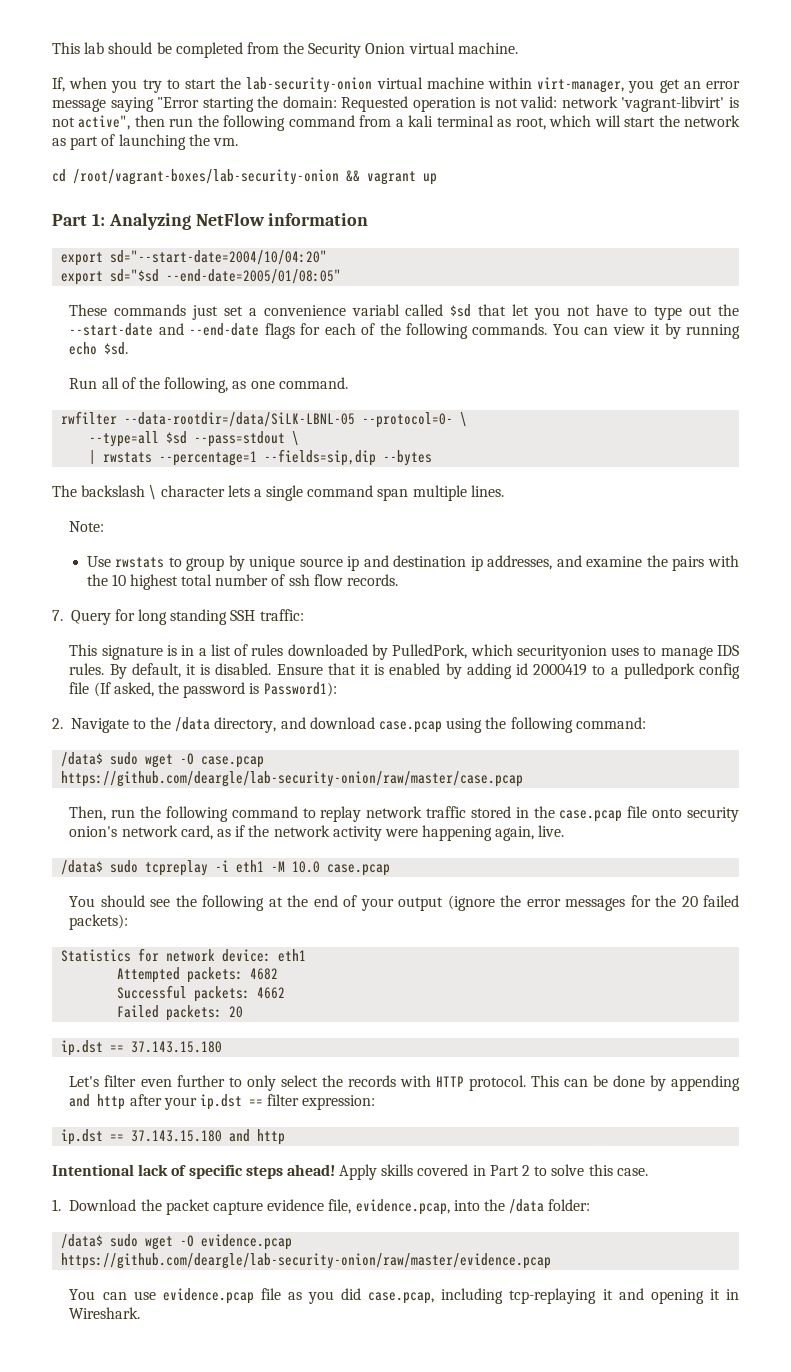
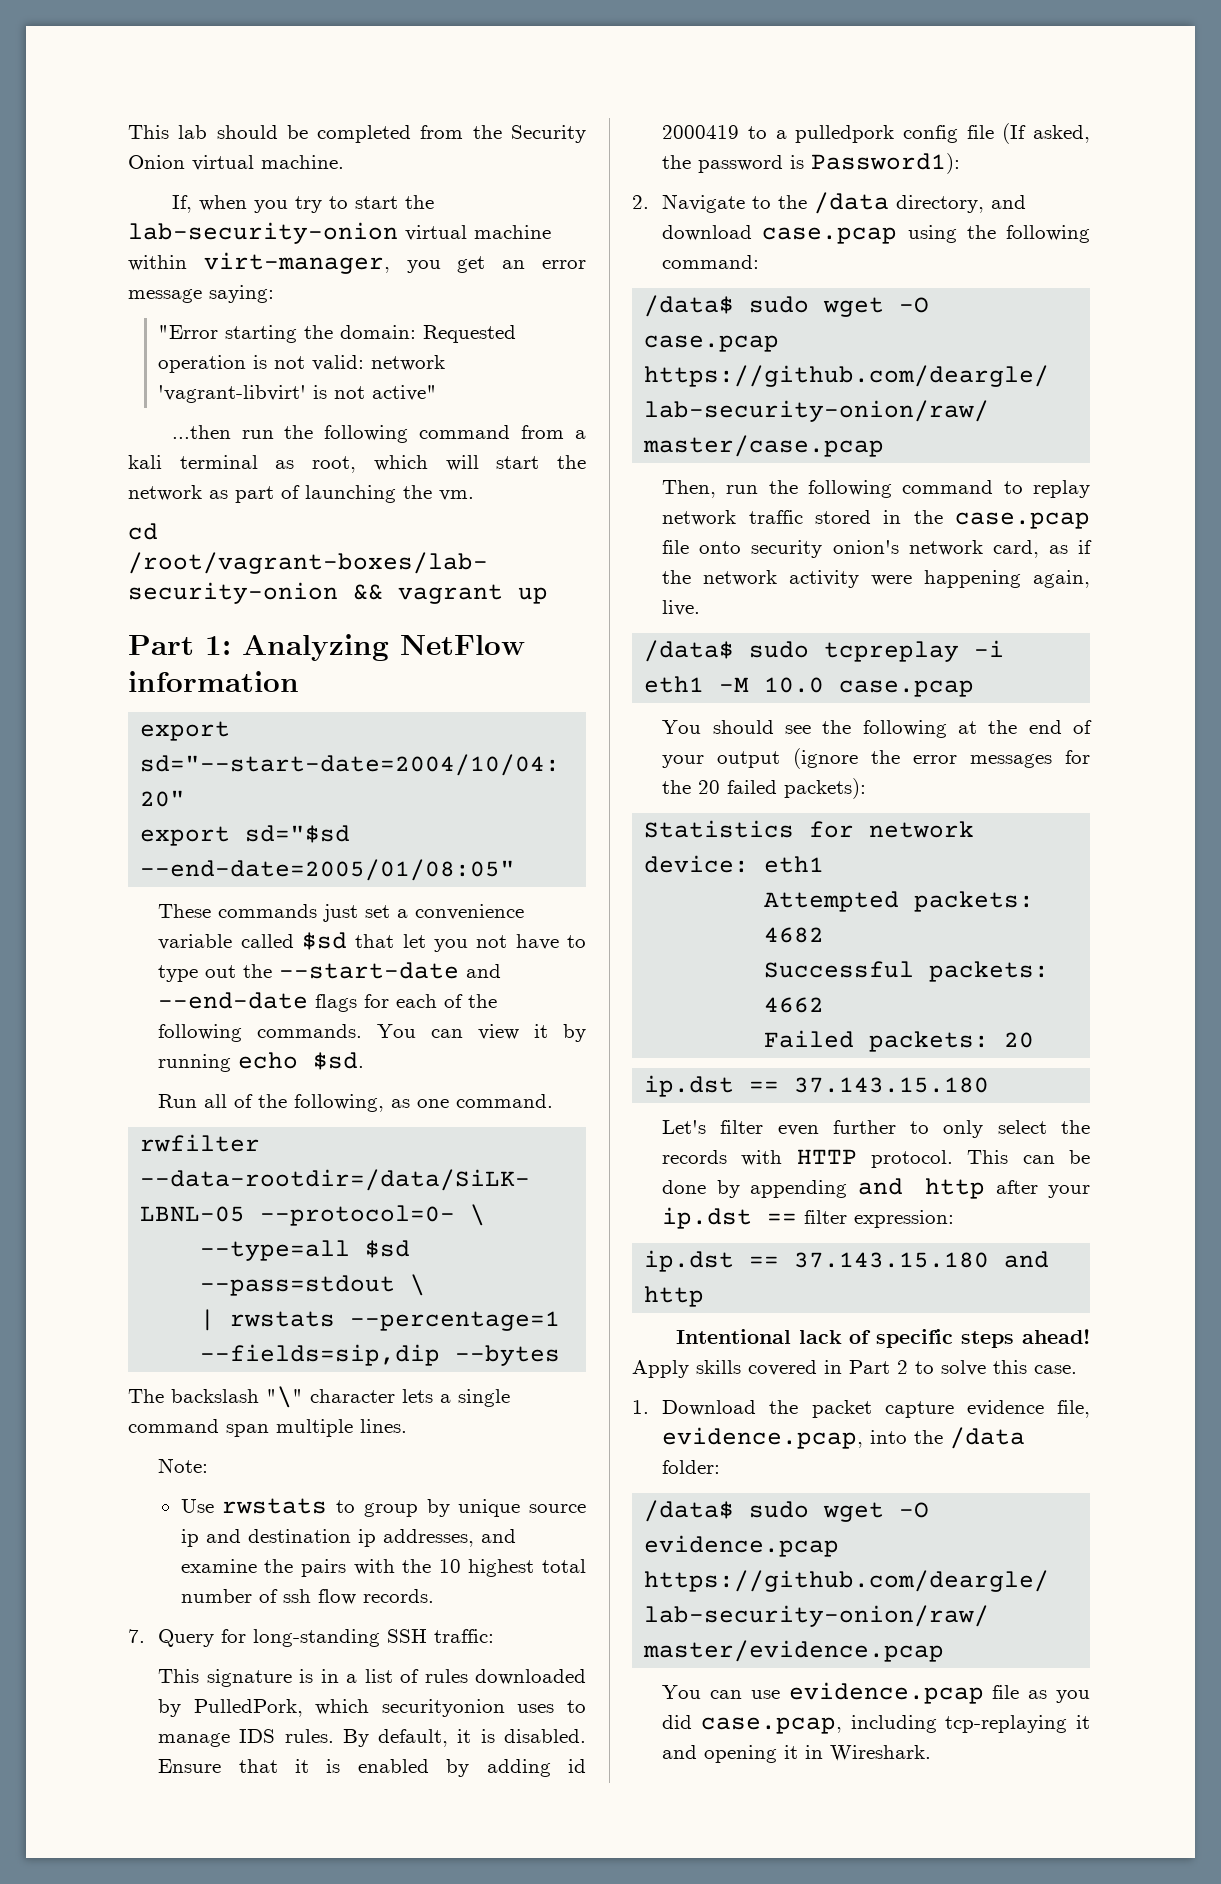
[110,97,154,112] saying -> [209,285,274,303] saying: //
[78,115,165,130] active", then -> [372,385,438,401] [171,425,231,439] active" // ...then
[351,304,400,316] variabl -> [158,934,233,950] variable
[149,485,157,500] \ -> [266,1386,303,1408] "\"
[138,609,228,625] long standing -> [253,1629,381,1647] long-standing

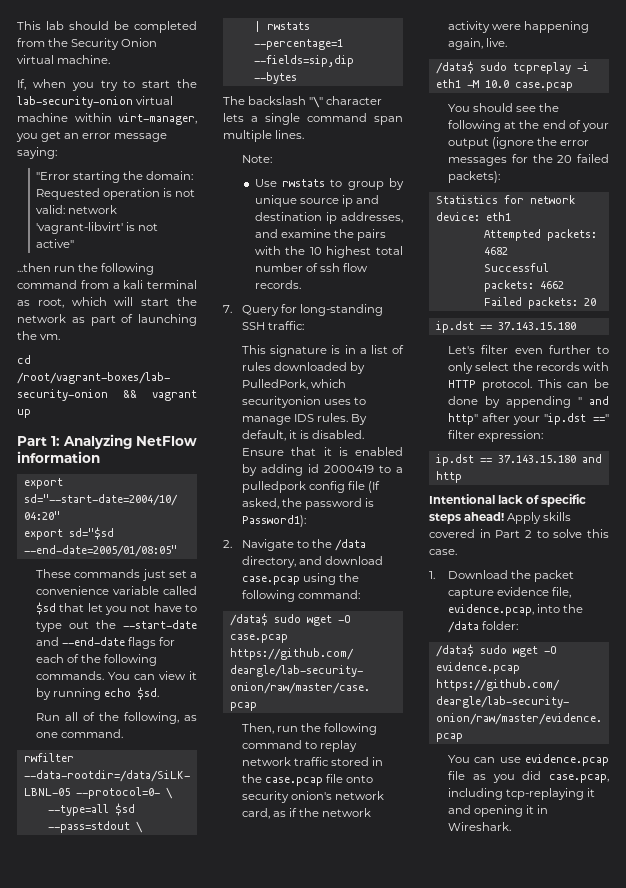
[857,1178,1090,1199] [662,1207,798,1229] and http after your ip.dst == -> [578,396,609,405] [448,413,609,425] " and http" after your "ip.dst =="

